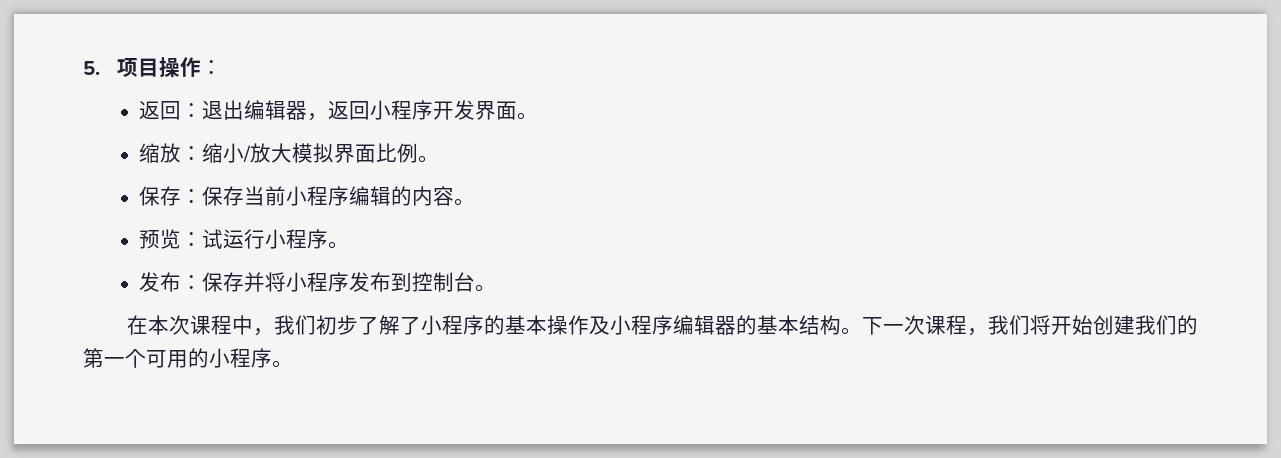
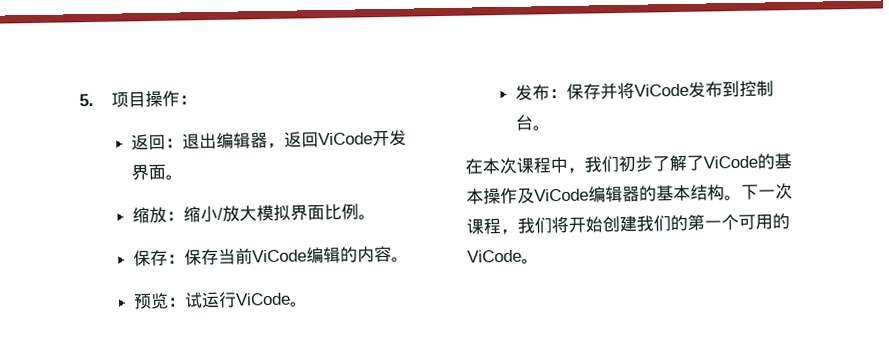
[370,100,434,120] 小程序 -> [318,132,374,146] ViCode
[286,186,350,206] 小程序 -> [252,249,308,263] ViCode
[265,229,329,249] 小程序 -> [235,292,292,306] ViCode
[286,272,350,292] 小程序 -> [634,83,690,97] ViCode
[421,315,485,335] 小程序 -> [703,155,758,169] ViCode
[610,315,674,335] 小程序 -> [534,188,589,202] ViCode
[209,348,272,368] 小程序 -> [467,249,522,263] ViCode

